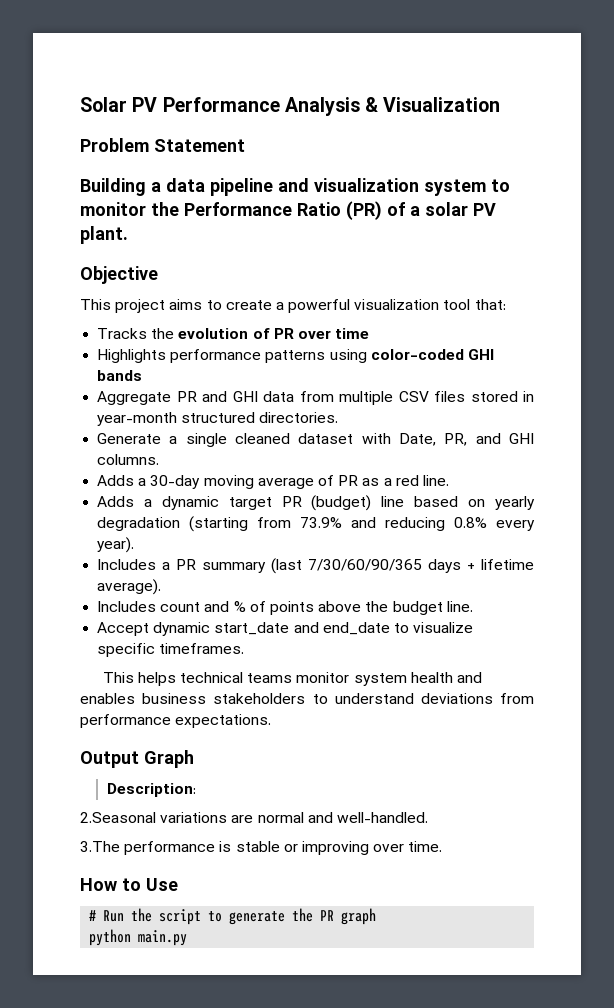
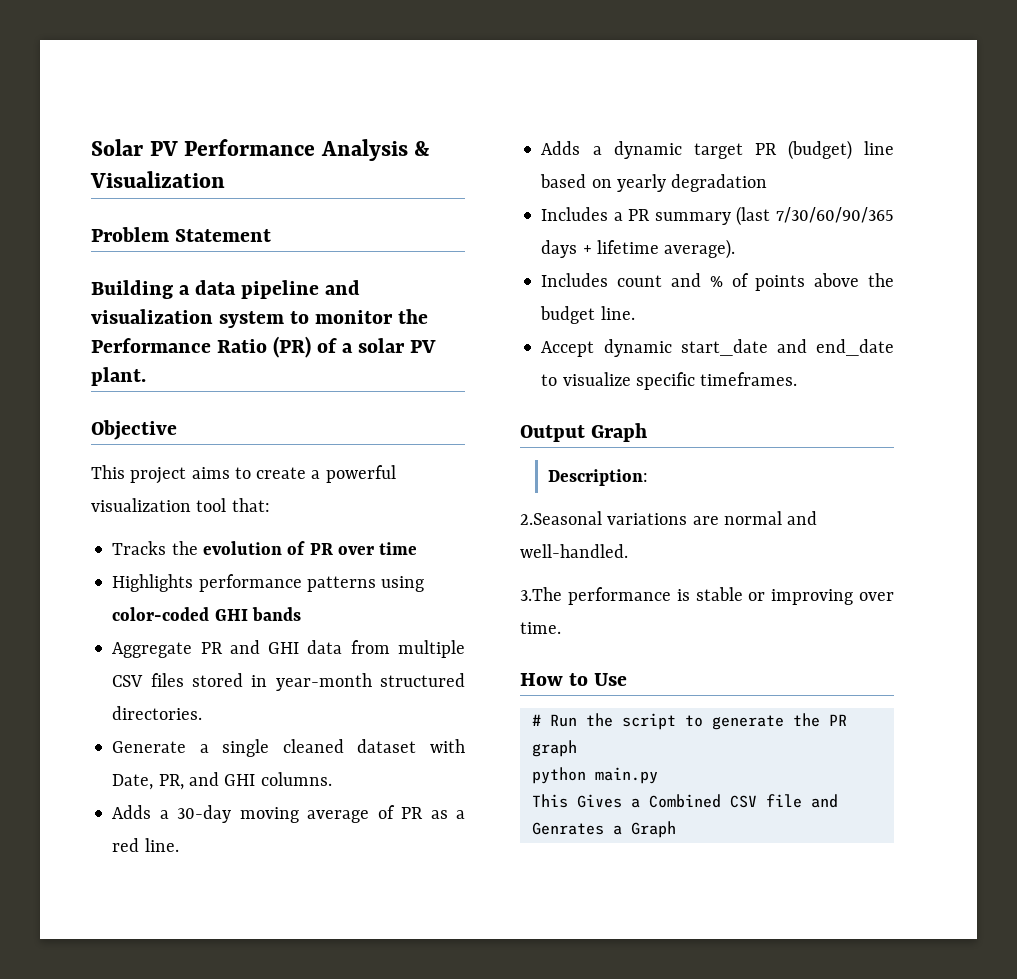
[189,516,535,532] [97,537,135,553] (starting from 73.9% and reducing 0.8% every year). -> (768, 183) none
[102,672,483,686] [80,693,534,704] [80,714,272,728] // This helps technical teams monitor system health and enables business stakeholders to understand deviations from performance expectations. -> (798, 379) none
(188, 938) none -> [531,794,838,808] [531,821,676,838] // This Gives a Combined CSV file and Genrates a Graph

